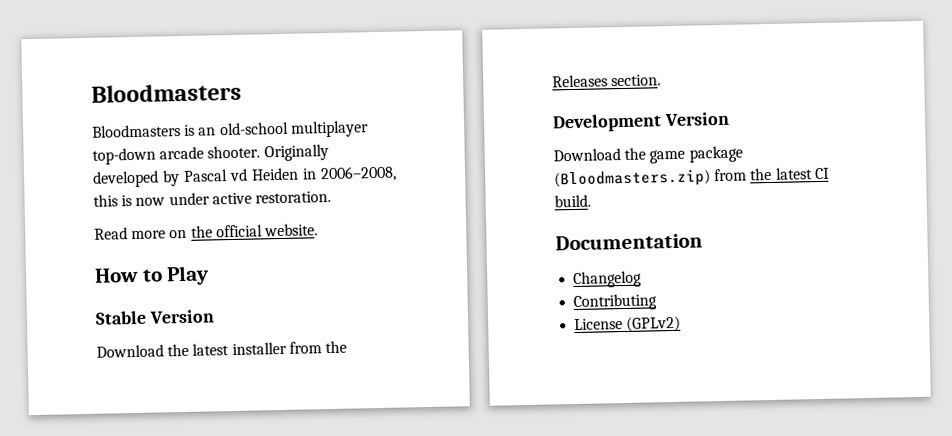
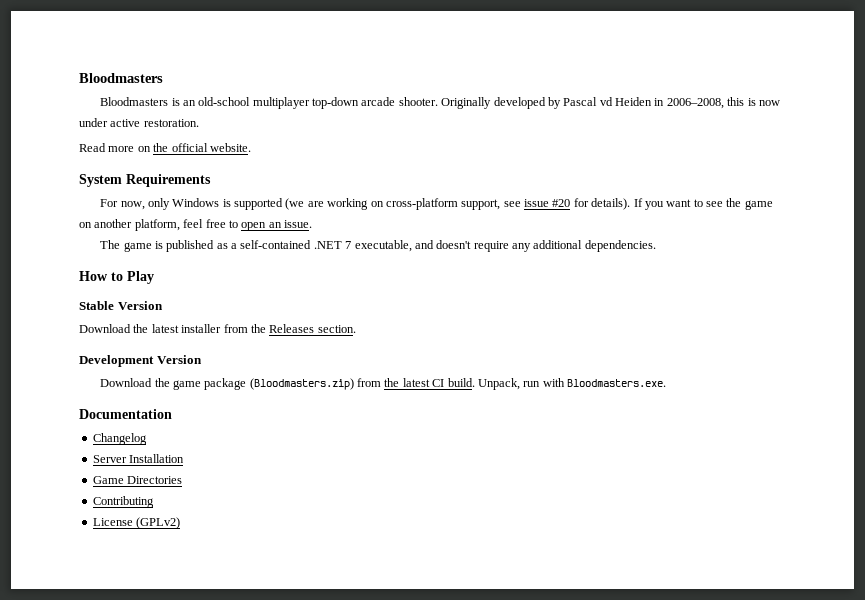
(318, 230) none -> [79,174,211,187] [100,198,773,210] [79,219,312,231] [100,240,656,252] // System Requirements // For now, only Windows is supported (we are working on cross-platform support, see issue #20 for details). If you want to see the game on another platform, feel free to open an issue. // The game is published as a self-contained .NET 7 executable, and doesn't require any additional dependencies.
[555,233,703,251] [573,270,643,289] // Documentation // Changelog -> [477,378,667,390] [79,409,172,419] [92,433,147,445] [92,454,185,463] [92,476,183,484] Unpack, run with Bloodmasters.exe. // Documentation // Changelog // Server Installation // Game Directories

